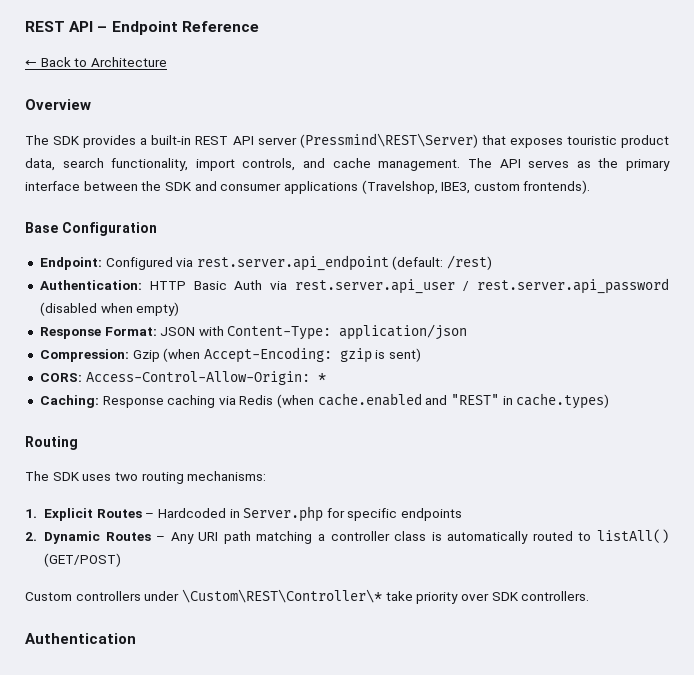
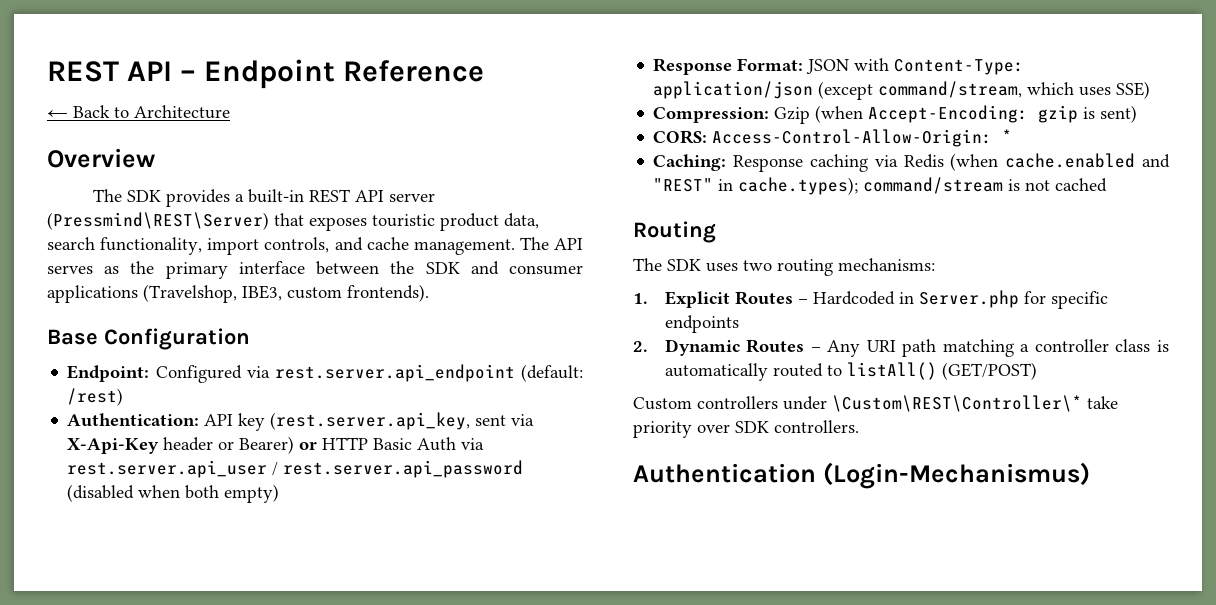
(142, 285) none -> [204,412,535,431] [67,436,318,454] API key (rest.server.api_key, sent via X-Api-Key header or Bearer) or
(133, 308) none -> [185,485,220,499] both
(468, 332) none -> [818,81,1151,100] (except command/stream, which uses SSE)
[516,393,610,409] cache.types) -> [738,177,1108,195] cache.types); command/stream is not cached
(136, 638) none -> [822,462,1090,489] (Login-Mechanismus)

